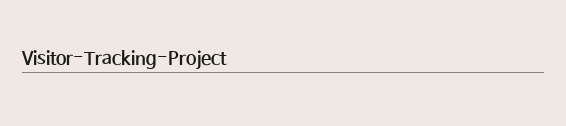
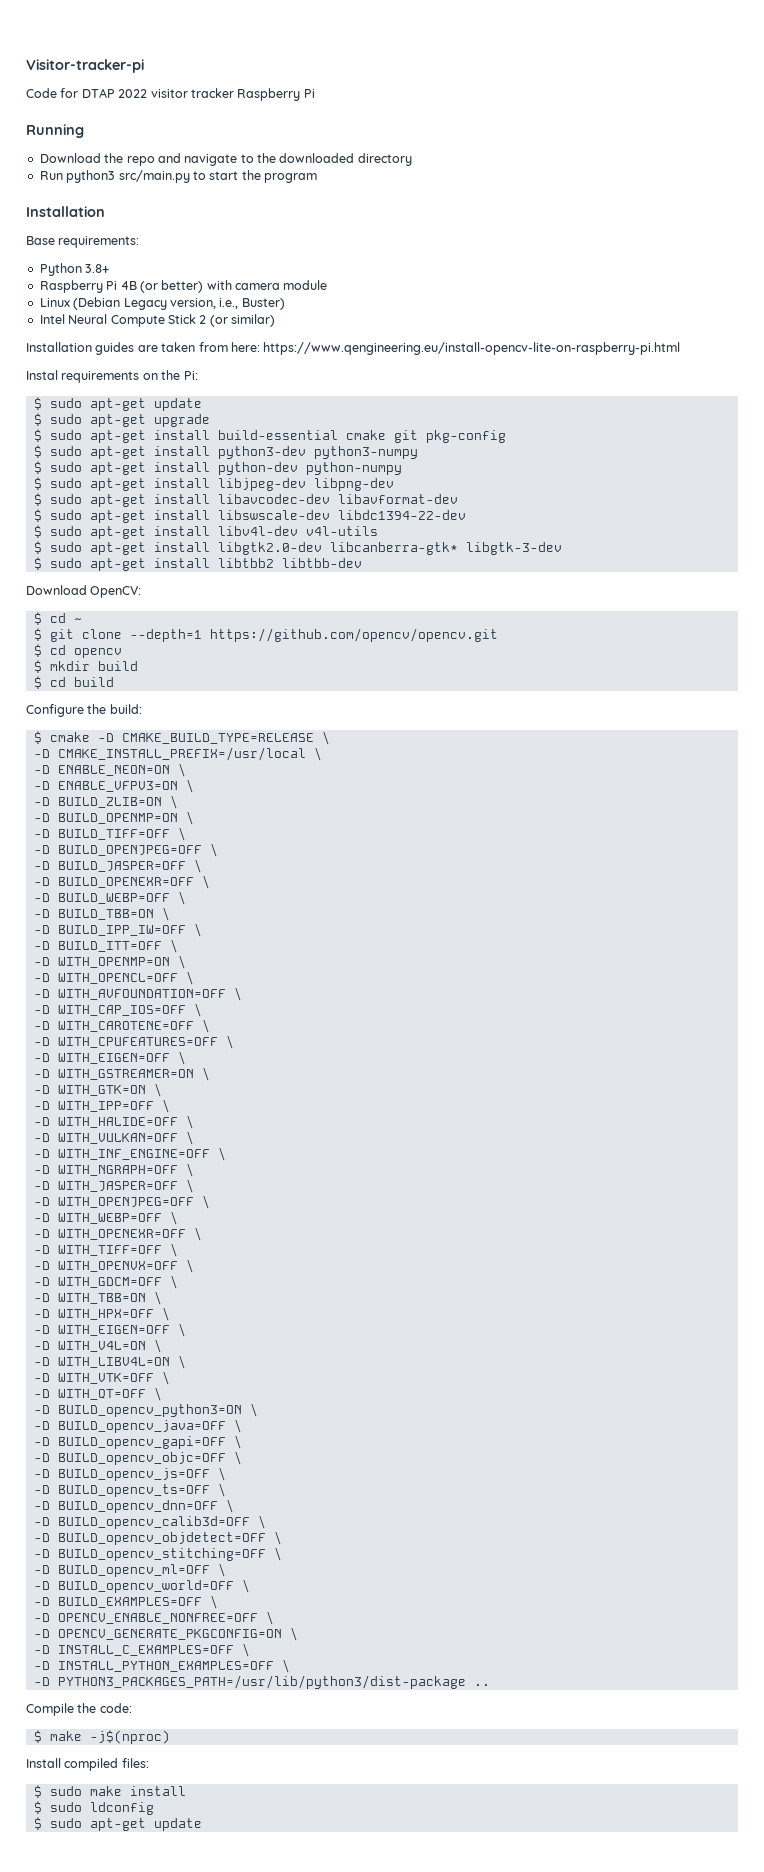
[21,50,227,70] Visitor-Tracking-Project -> [26,59,144,73] [26,88,315,101] [26,124,84,138] [39,153,412,166] [39,170,317,183] [26,206,105,217] [26,236,140,248] [39,263,110,276] [39,280,328,293] [39,297,285,310] [39,314,275,327] [26,342,681,355] [26,370,198,383] [33,397,202,411] [33,413,210,427] [33,429,506,443] [33,445,418,459] [33,461,402,475] [33,477,394,491] [33,493,458,507] [33,509,466,523] [33,525,378,539] [33,541,562,555] [33,557,362,571] [26,585,142,598] [33,612,82,625] [33,628,498,642] [33,644,122,658] [33,660,138,673] [33,676,114,689] [26,704,142,717] [33,731,330,745] [33,747,322,761] [33,763,186,777] [33,779,194,793] [33,795,178,809] [33,811,194,825] [33,827,186,841] [33,843,218,857] [33,859,202,873] [33,875,210,889] [33,891,186,905] [33,907,170,921] [33,923,202,937] [33,939,178,953] [33,955,186,969] [33,971,194,985] [33,987,242,1001] [33,1003,202,1017] [33,1019,210,1033] [33,1035,234,1049] [33,1051,186,1065] [33,1067,210,1081] [33,1083,162,1097] [33,1099,170,1113] [33,1115,194,1129] [33,1131,194,1145] [33,1147,226,1161] [33,1163,194,1177] [33,1179,194,1193] [33,1195,210,1209] [33,1211,178,1225] [33,1227,202,1241] [33,1243,178,1257] [33,1259,194,1273] [33,1275,178,1289] [33,1291,162,1305] [33,1307,170,1321] [33,1323,186,1337] [33,1339,162,1353] [33,1355,186,1369] [33,1371,170,1385] [33,1387,162,1401] [33,1403,258,1417] [33,1419,242,1433] [33,1435,242,1449] [33,1451,242,1465] [33,1467,226,1481] [33,1483,226,1497] [33,1499,234,1513] [33,1515,266,1529] [33,1531,282,1545] [33,1547,282,1561] [33,1563,226,1577] [33,1579,250,1593] [33,1595,218,1609] [33,1611,274,1625] [33,1627,298,1641] [33,1643,250,1657] [33,1659,290,1673] [33,1675,490,1689] [26,1703,132,1716] [33,1730,170,1744] [26,1758,149,1771] [33,1785,186,1798] [33,1801,154,1815] [33,1817,202,1831] Visitor-tracker-pi // Code for DTAP 2022 visitor tracker Raspberry Pi // Running // Download the repo and navigate to the downloaded directory // Run python3 src/main.py to start the program // Installation // Base requirements: // Python 3.8+ // Raspberry Pi 4B (or better) with camera module // Linux (Debian Legacy version, i.e., Buster) // Intel Neural Compute Stick 2 (or similar) // Installation guides are taken from here: https://www.qengineering.eu/install-opencv-lite-on-raspberry-pi.html // Instal requirements on the Pi: // $ sudo apt-get update // $ sudo apt-get upgrade // $ sudo apt-get install build-essential cmake git pkg-config // $ sudo apt-get install python3-dev python3-numpy // $ sudo apt-get install python-dev python-numpy // $ sudo apt-get install libjpeg-dev libpng-dev // $ sudo apt-get install libavcodec-dev libavformat-dev // $ sudo apt-get install libswscale-dev libdc1394-22-dev // $ sudo apt-get install libv4l-dev v4l-utils // $ sudo apt-get install libgtk2.0-dev libcanberra-gtk* libgtk-3-dev // $ sudo apt-get install libtbb2 libtbb-dev // Download OpenCV: // $ cd ~ // $ git clone --depth=1 https://github.com/opencv/opencv.git // $ cd opencv // $ mkdir build // $ cd build // Configure the build: // $ cmake -D CMAKE_BUILD_TYPE=RELEASE \ // -D CMAKE_INSTALL_PREFIX=/usr/local \ // -D ENABLE_NEON=ON \ // -D ENABLE_VFPV3=ON \ // -D BUILD_ZLIB=ON \ // -D BUILD_OPENMP=ON \ // -D BUILD_TIFF=OFF \ // -D BUILD_OPENJPEG=OFF \ // -D BUILD_JASPER=OFF \ // -D BUILD_OPENEXR=OFF \ // -D BUILD_WEBP=OFF \ // -D BUILD_TBB=ON \ // -D BUILD_IPP_IW=OFF \ // -D BUILD_ITT=OFF \ // -D WITH_OPENMP=ON \ // -D WITH_OPENCL=OFF \ // -D WITH_AVFOUNDATION=OFF \ // -D WITH_CAP_IOS=OFF \ // -D WITH_CAROTENE=OFF \ // -D WITH_CPUFEATURES=OFF \ // -D WITH_EIGEN=OFF \ // -D WITH_GSTREAMER=ON \ // -D WITH_GTK=ON \ // -D WITH_IPP=OFF \ // -D WITH_HALIDE=OFF \ // -D WITH_VULKAN=OFF \ // -D WITH_INF_ENGINE=OFF \ // -D WITH_NGRAPH=OFF \ // -D WITH_JASPER=OFF \ // -D WITH_OPENJPEG=OFF \ // -D WITH_WEBP=OFF \ // -D WITH_OPENEXR=OFF \ // -D WITH_TIFF=OFF \ // -D WITH_OPENVX=OFF \ // -D WITH_GDCM=OFF \ // -D WITH_TBB=ON \ // -D WITH_HPX=OFF \ // -D WITH_EIGEN=OFF \ // -D WITH_V4L=ON \ // -D WITH_LIBV4L=ON \ // -D WITH_VTK=OFF \ // -D WITH_QT=OFF \ // -D BUILD_opencv_python3=ON \ // -D BUILD_opencv_java=OFF \ // -D BUILD_opencv_gapi=OFF \ // -D BUILD_opencv_objc=OFF \ // -D BUILD_opencv_js=OFF \ // -D BUILD_opencv_ts=OFF \ // -D BUILD_opencv_dnn=OFF \ // -D BUILD_opencv_calib3d=OFF \ // -D BUILD_opencv_objdetect=OFF \ // -D BUILD_opencv_stitching=OFF \ // -D BUILD_opencv_ml=OFF \ // -D BUILD_opencv_world=OFF \ // -D BUILD_EXAMPLES=OFF \ // -D OPENCV_ENABLE_NONFREE=OFF \ // -D OPENCV_GENERATE_PKGCONFIG=ON \ // -D INSTALL_C_EXAMPLES=OFF \ // -D INSTALL_PYTHON_EXAMPLES=OFF \ // -D PYTHON3_PACKAGES_PATH=/usr/lib/python3/dist-package .. // Compile the code: // $ make -j$(nproc) // Install compiled files: // $ sudo make install // $ sudo ldconfig // $ sudo apt-get update

